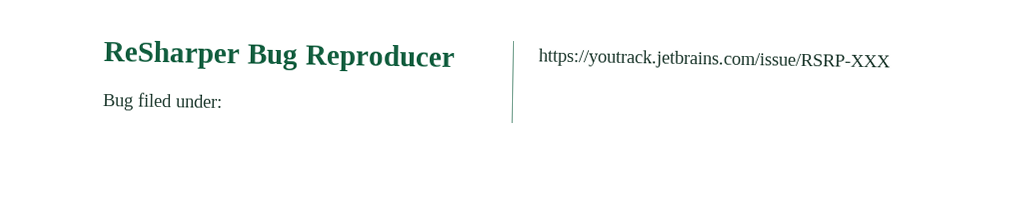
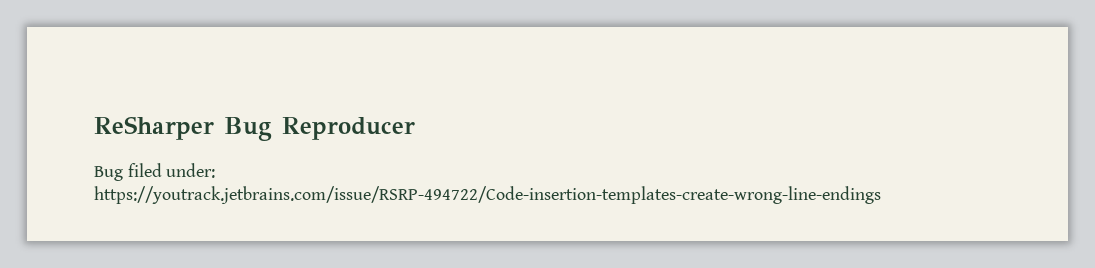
[538,48,891,72] https://youtrack.jetbrains.com/issue/RSRP-XXX -> [94,186,881,204] https://youtrack.jetbrains.com/issue/RSRP-494722/Code-insertion-templates-create-wrong-line-endings

